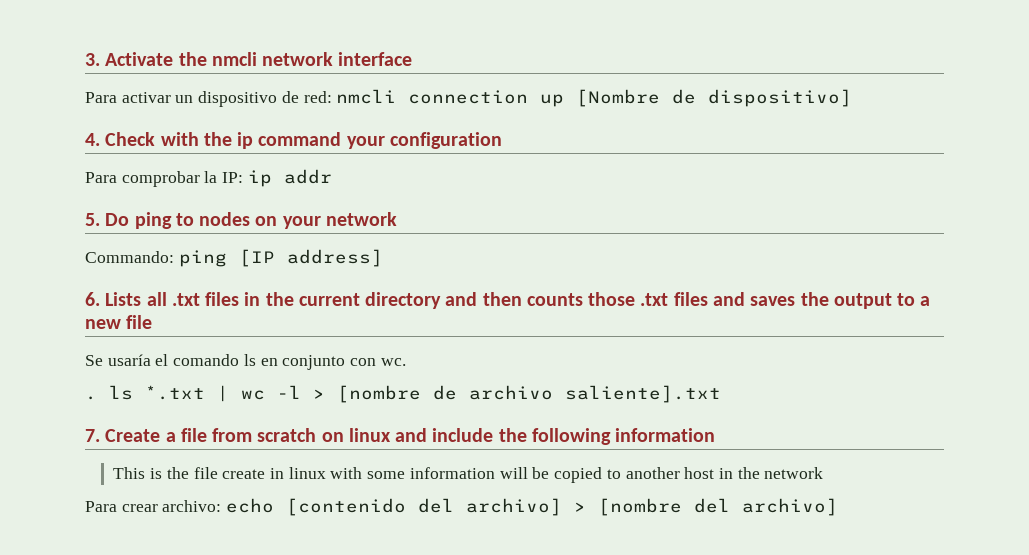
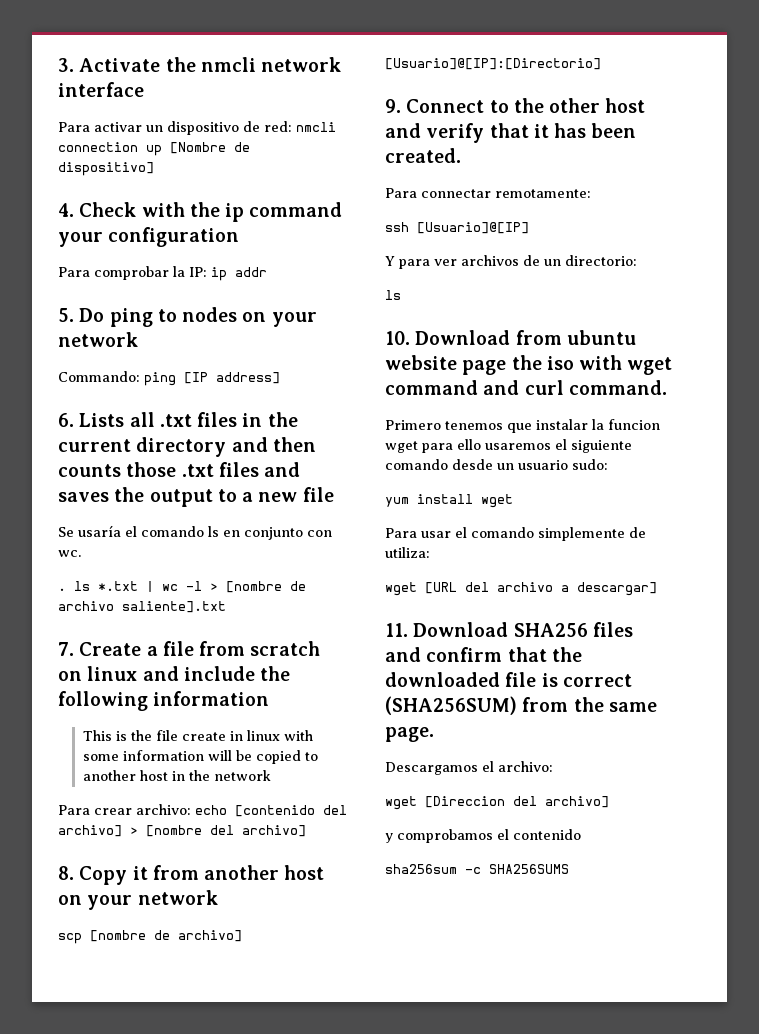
(839, 507) none -> [58,865,325,885] [58,890,218,910] [58,930,242,944] [385,58,601,70] [385,98,646,113] [385,123,637,143] [385,148,461,163] [385,188,591,198] [385,222,529,234] [385,255,637,269] [385,290,401,300] [385,330,636,345] [385,355,673,375] [385,380,667,395] [385,419,660,433] [385,439,632,453] [385,459,608,470] [385,494,513,508] [385,527,646,541] [385,547,430,558] [385,582,657,596] [385,622,633,637] [385,647,582,662] [385,672,632,687] [385,696,657,715] [385,727,434,742] [385,761,553,775] [385,796,609,810] [385,829,581,843] [385,864,569,874] // 8. Copy it from another host on your network // scp [nombre de archivo] [Usuario]@[IP]:[Directorio] // 9. Connect to the other host and verify that it has been created. // Para connectar remotamente: // ssh [Usuario]@[IP] // Y para ver archivos de un directorio: // ls // 10. Download from ubuntu website page the iso with wget command and curl command. // Primero tenemos que instalar la funcion wget para ello usaremos el siguiente comando desde un usuario sudo: // yum install wget // Para usar el comando simplemente de utiliza: // wget [URL del archivo a descargar] // 11. Download SHA256 files and confirm that the downloaded file is correct (SHA256SUM) from the same page. // Descargamos el archivo: // wget [Direccion del archivo] // y comprobamos el contenido // sha256sum -c SHA256SUMS

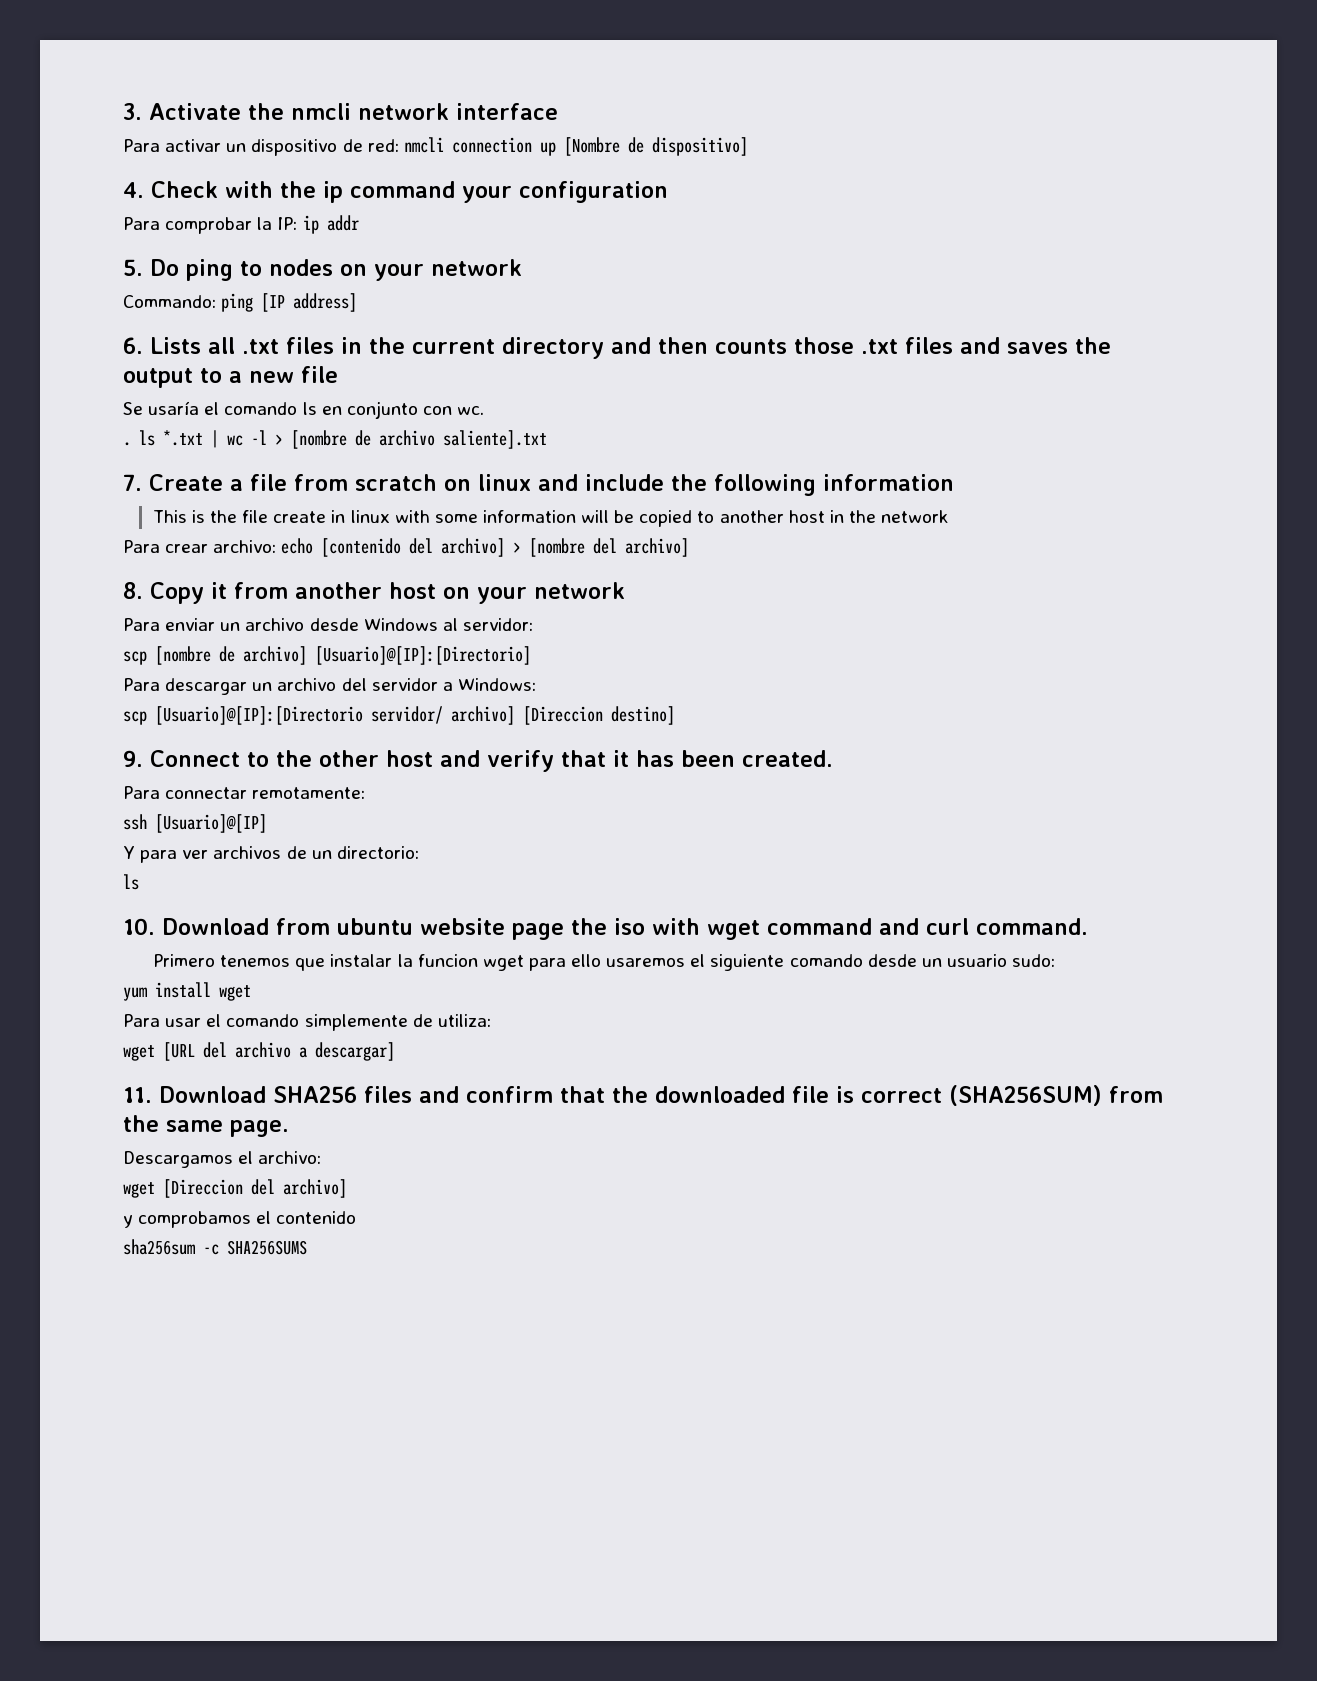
(218, 897) none -> [123,618,533,631] // Para enviar un archivo desde Windows al servidor:
(601, 64) none -> [123,678,536,695] [123,706,675,725] // Para descargar un archivo del servidor a Windows: // scp [Usuario]@[IP]:[Directorio servidor/ archivo] [Direccion destino]

